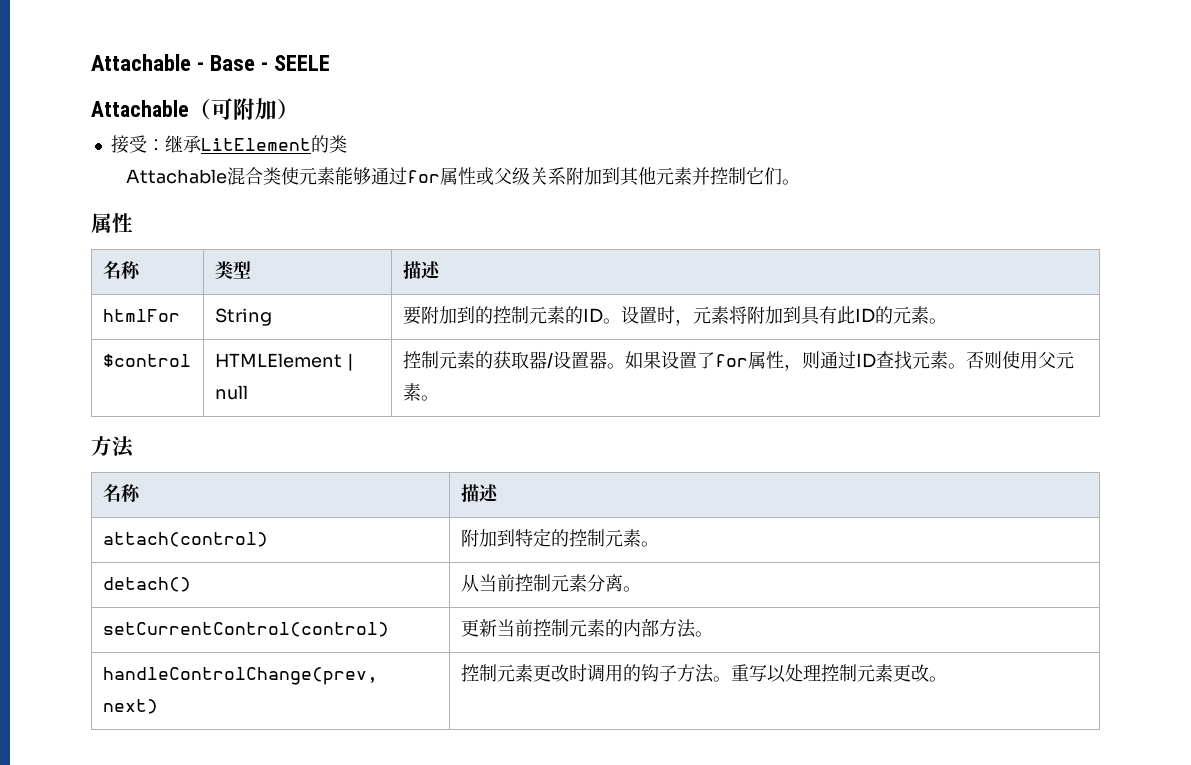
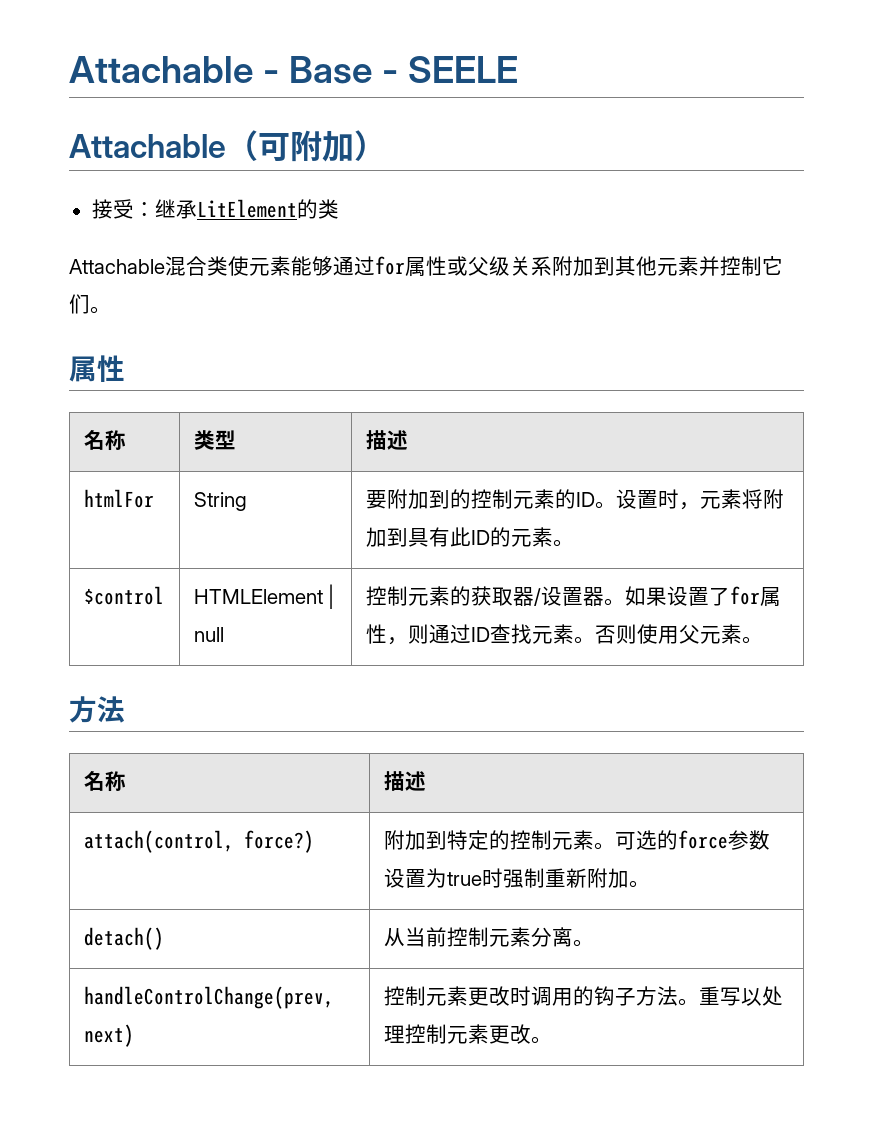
[102,532,268,547] attach(control) -> [83,830,314,853] attach(control, force?)
(659, 544) none -> [614,830,770,850] [383,868,650,888] 可选的force参数设置为true时强制重新附加。
[102,622,389,637] [460,619,713,638] // setCurrentControl(control) | 更新当前控制元素的内部方法。 -> (594, 943) none

